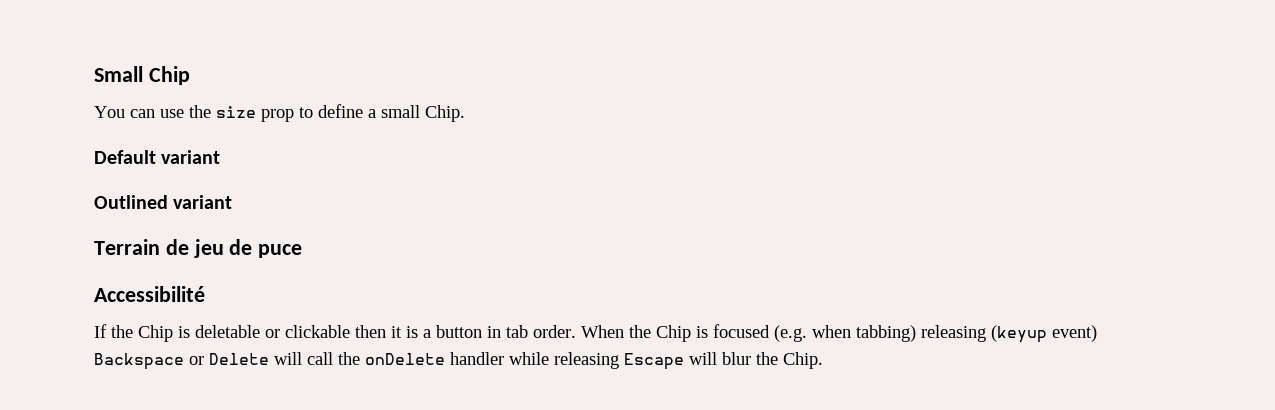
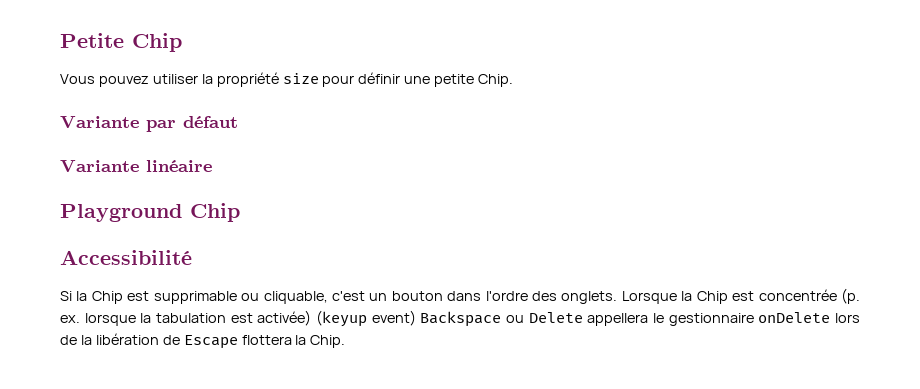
[94,66,190,85] [94,104,465,122] [94,150,221,164] [94,195,233,209] [94,239,303,258] [94,286,205,302] [94,324,1097,343] [94,352,778,370] Small Chip // You can use the size prop to define a small Chip. // Default variant // Outlined variant // Terrain de jeu de puce // Accessibilité // If the Chip is deletable or clickable then it is a button in tab order. When the Chip is focused (e.g. when tabbing) releasing (keyup event) Backspace or Delete will call the onDelete handler while releasing Escape will blur the -> [60,33,182,52] [60,72,514,87] [60,116,238,132] [60,160,212,172] [60,203,240,222] [60,250,192,265] [60,288,861,304] [60,310,860,327] [60,333,307,349] Petite Chip // Vous pouvez utiliser la propriété size pour définir une petite Chip. // Variante par défaut // Variante linéaire // Playground Chip // Accessibilité // Si la Chip est supprimable ou cliquable, c'est un bouton dans l'ordre des onglets. Lorsque la Chip est concentrée (p. ex. lorsque la tabulation est activée) (keyup event) Backspace ou Delete appellera le gestionnaire onDelete lors de la libération de Escape flottera la

